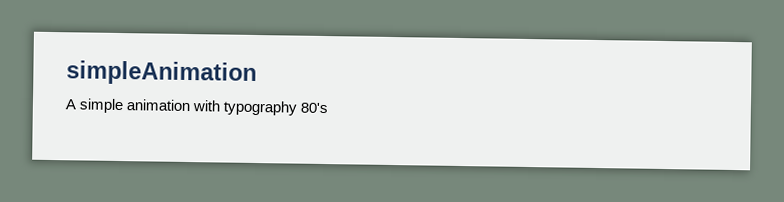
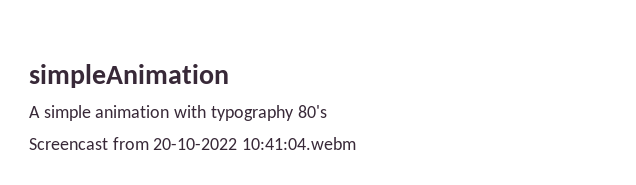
(329, 108) none -> [29,137,357,150] // Screencast from 20-10-2022 10:41:04.webm

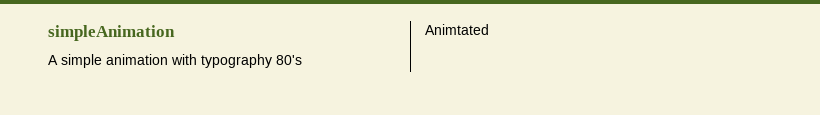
[29,137,357,150] Screencast from 20-10-2022 10:41:04.webm -> [425,24,489,35] Animtated

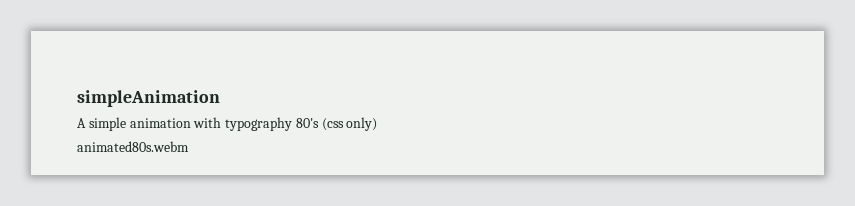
[425,24,489,35] // Animtated -> [321,117,378,131] [77,141,189,152] (css only) // animated80s.webm

